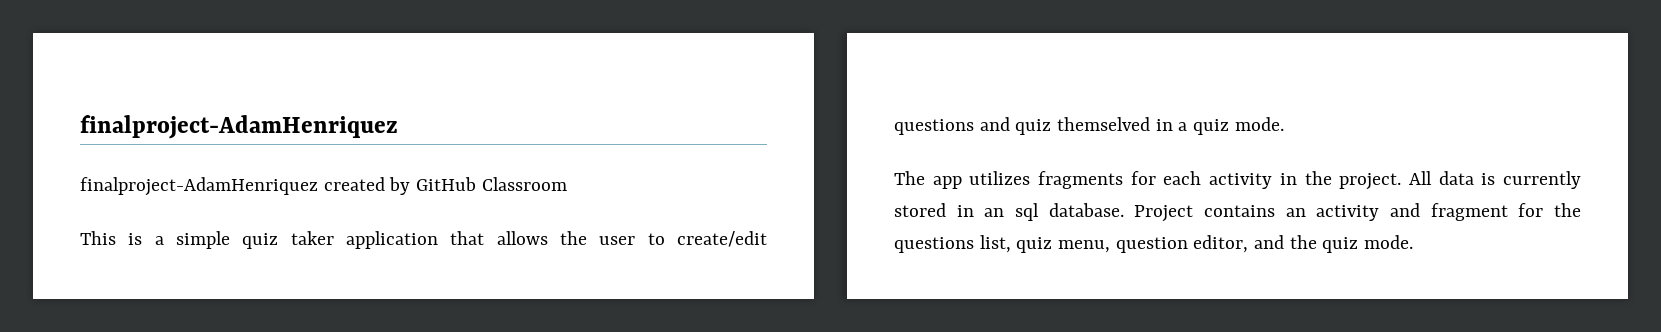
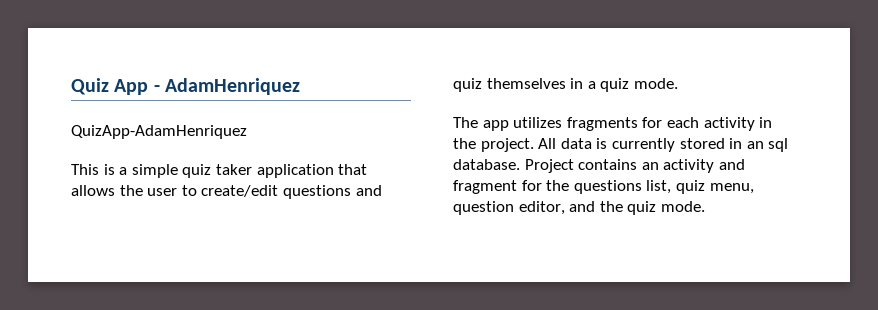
[80,115,398,139] [80,177,567,196] finalproject-AdamHenriquez // finalproject-AdamHenriquez created by GitHub Classroom -> [71,78,300,95] [71,125,247,139] Quiz App - AdamHenriquez // QuizApp-AdamHenriquez
[1057,117,1151,131] themselved -> [486,78,566,89] themselves

